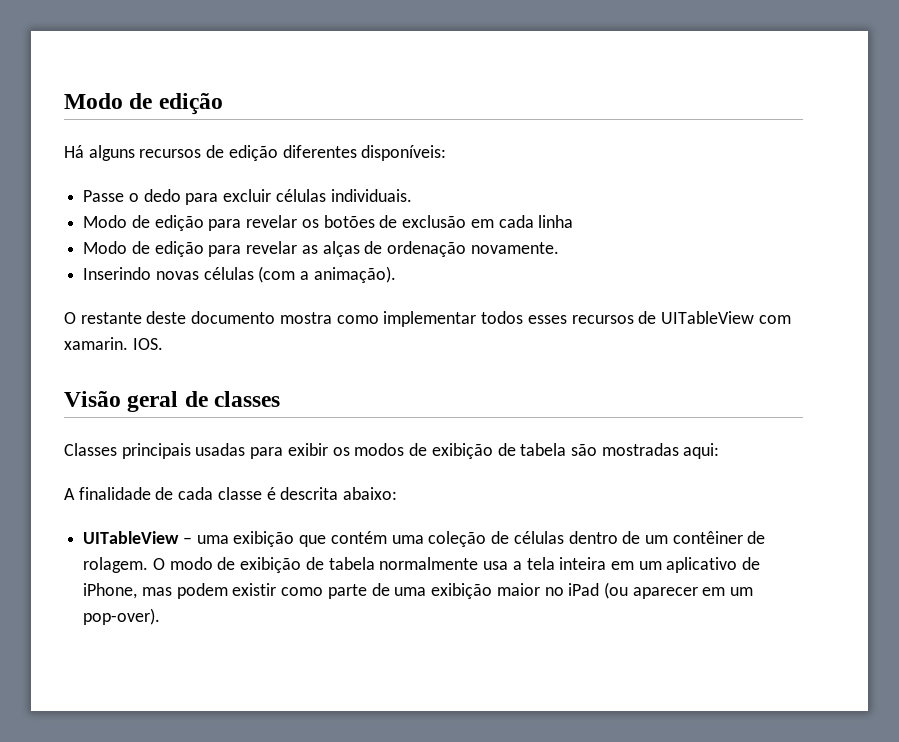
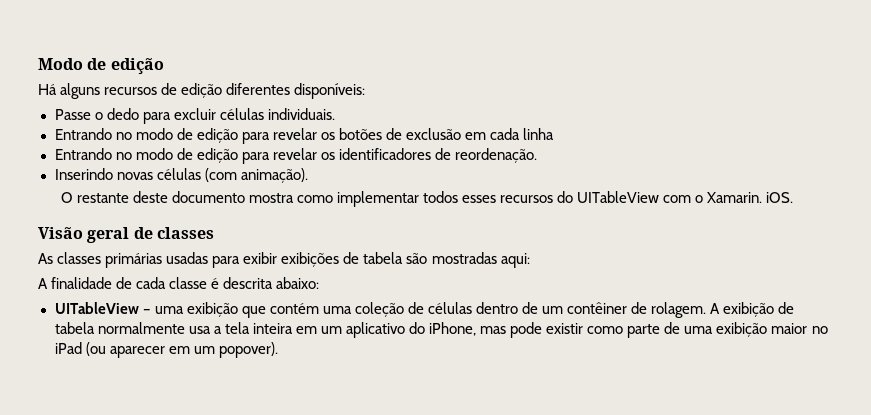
[83,215,128,228] Modo -> [54,128,173,140] Entrando no modo
[83,241,559,257] Modo de edição para revelar as alças de ordenação novamente. -> [54,148,538,164] Entrando no modo de edição para revelar os identificadores de reordenação.
[300,271,310,280] a -> (237, 175) none
[638,311,657,324] de -> [557,191,574,203] do
[64,337,163,350] xamarin. IOS. -> [695,192,794,203] o Xamarin. iOS.
[64,443,493,459] Classes principais usadas para exibir os modos de exibição -> [38,252,340,268] As classes primárias usadas para exibir exibições
[152,557,236,570] O modo de -> [710,303,721,314] A
[742,557,761,570] de -> [408,322,425,334] do
[176,583,228,599] podem -> [510,322,543,338] pode
[83,608,161,625] pop-over). -> [218,342,278,358] popover).

